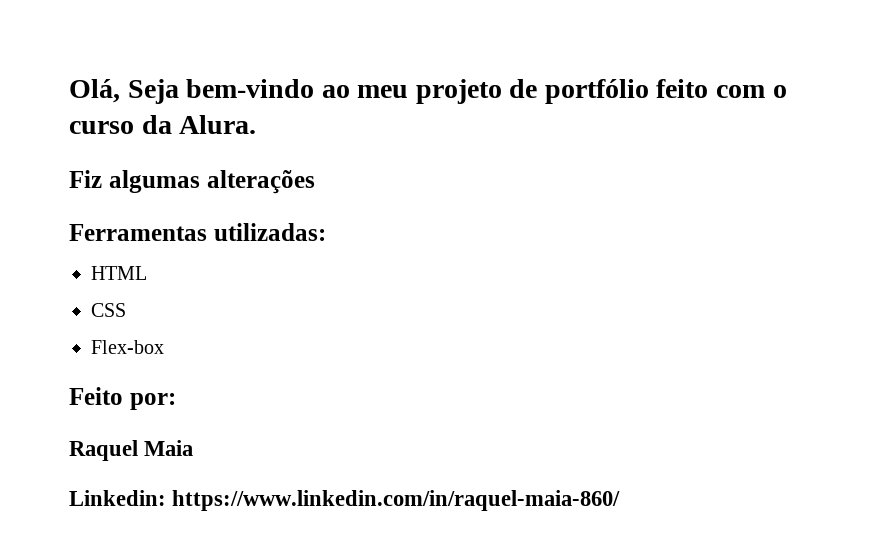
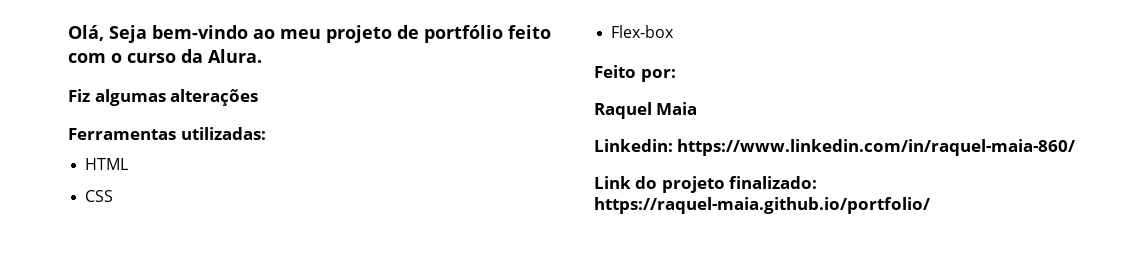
(621, 500) none -> [594,176,818,193] [594,197,930,214] // Link do projeto finalizado: https://raquel-maia.github.io/portfolio/

